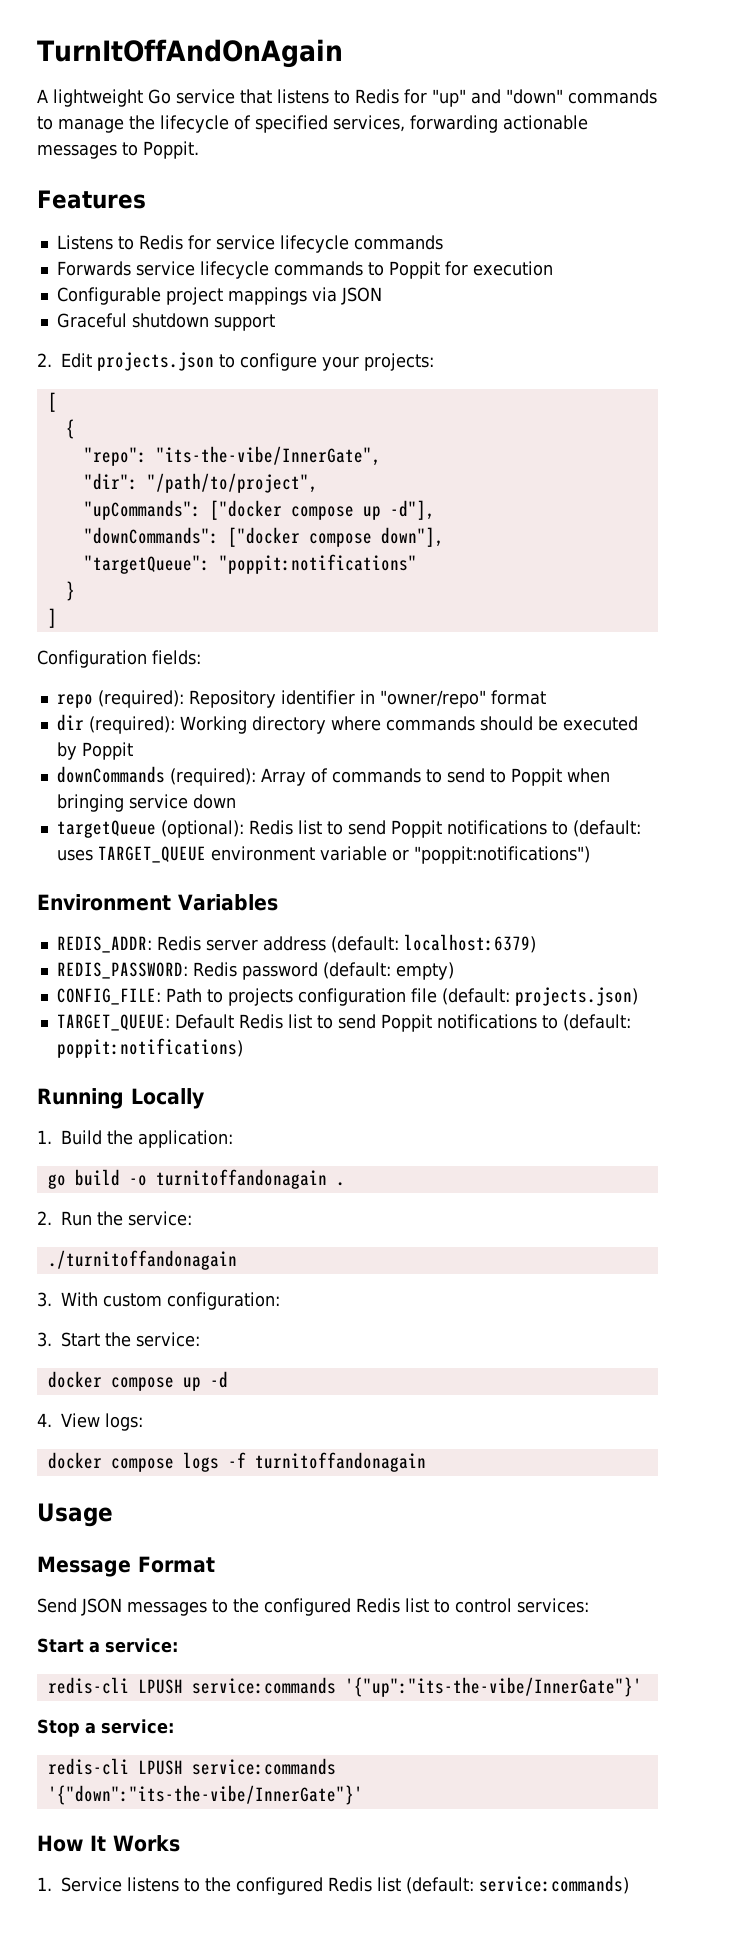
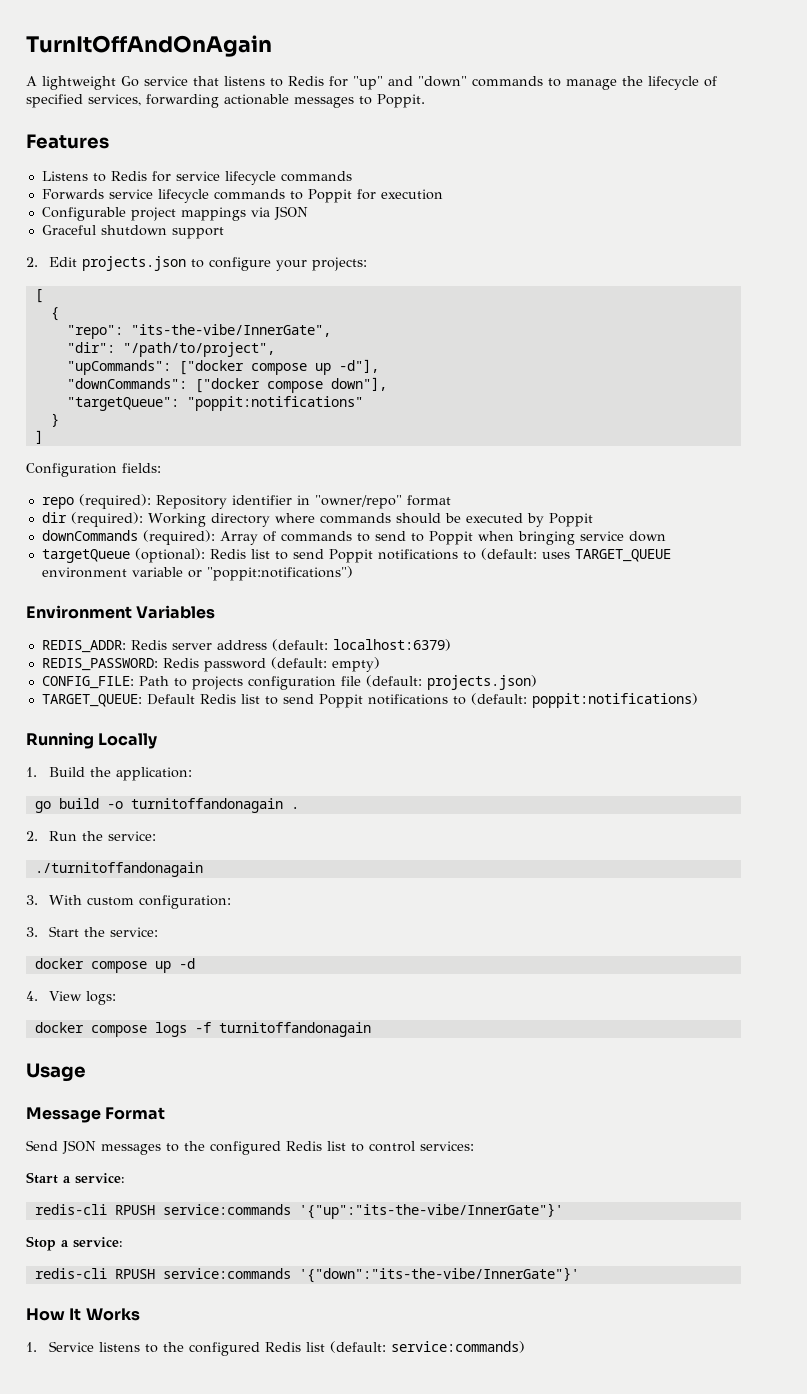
[137,1679,183,1694] LPUSH -> [114,1205,155,1215] RPUSH
[137,1760,183,1775] LPUSH -> [114,1269,155,1279] RPUSH

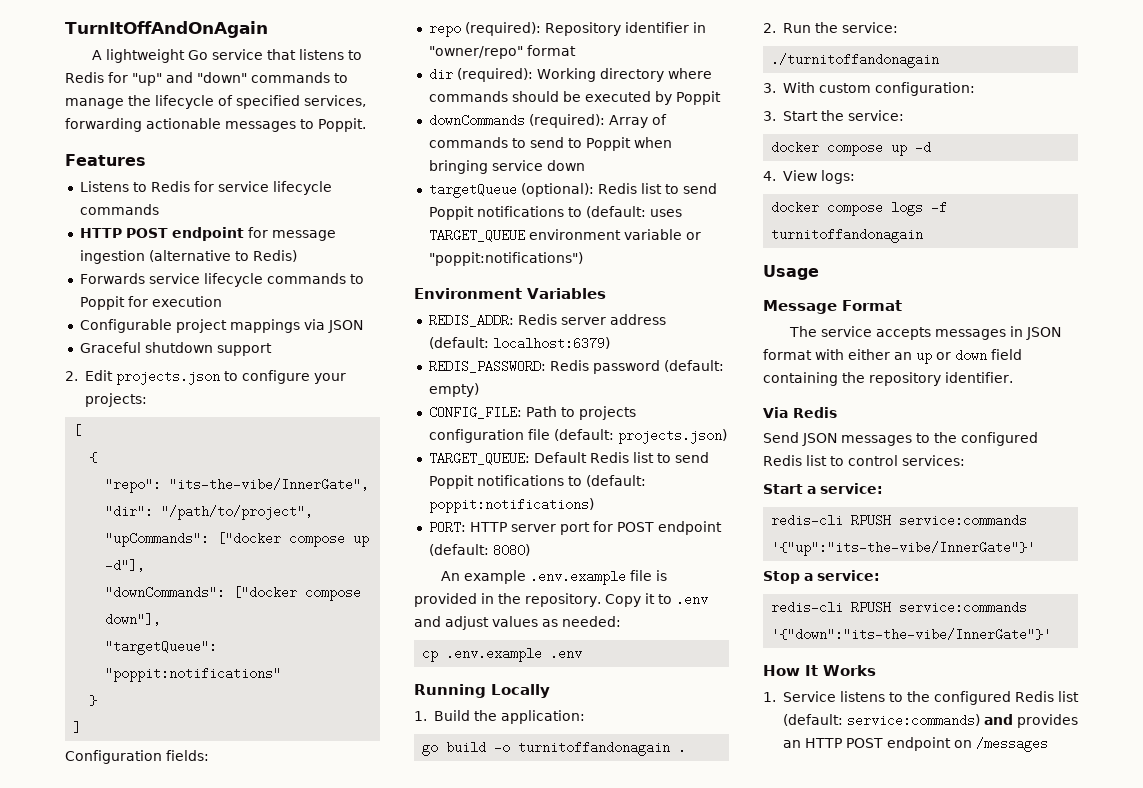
(352, 176) none -> [79,227,336,241] [79,250,297,264] // HTTP POST endpoint for message ingestion (alternative to Redis)
(698, 700) none -> [428,521,722,535] [428,544,530,557] [441,570,668,585] [414,593,708,607] [414,616,621,630] [422,647,583,662] // PORT: HTTP server port for POST endpoint (default: 8080) // An example .env.example file is provided in the repository. Copy it to .env and adjust values as needed: // cp .env.example .env
(166, 1113) none -> [789,326,1062,340] [763,349,1022,364] [763,372,1013,386] [763,407,837,418] // The service accepts messages in JSON format with either an up or down field containing the repository identifier. // Via Redis
(525, 1347) none -> [983,714,1078,728] [782,737,1048,752] and provides an HTTP POST endpoint on /messages

